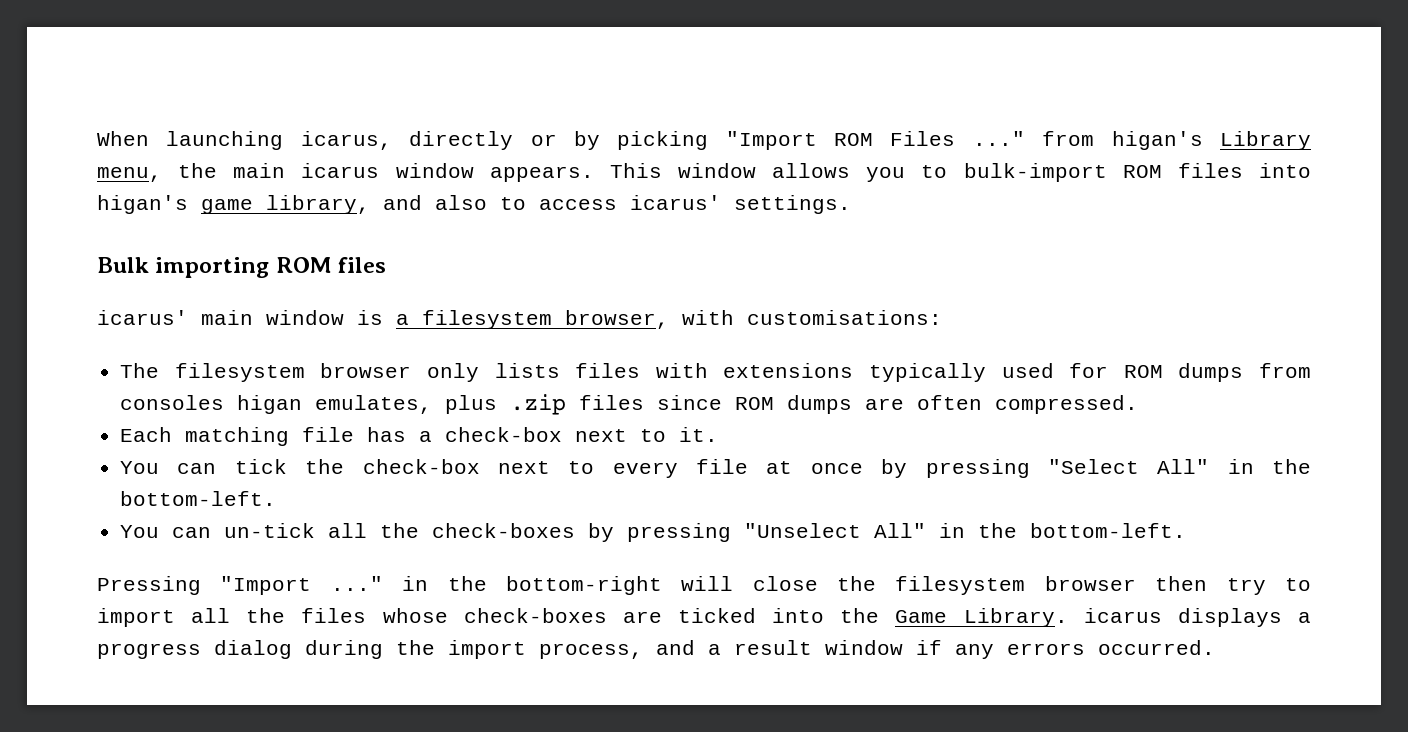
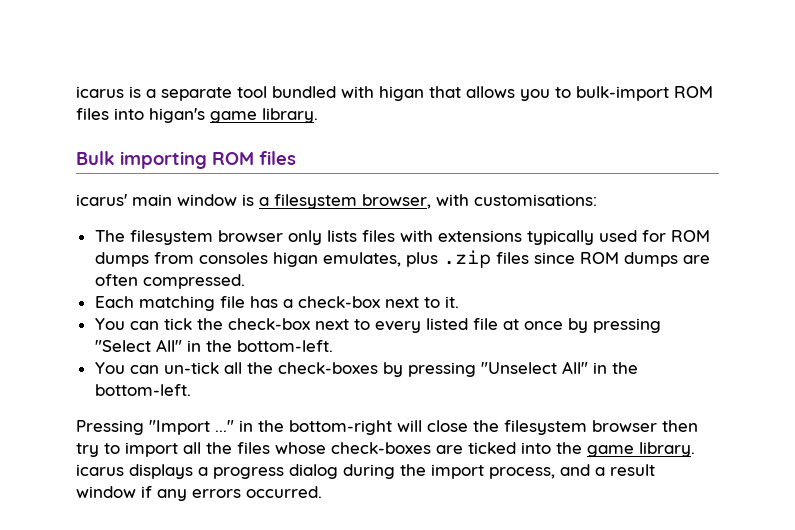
[97,131,1311,150] [97,163,756,182] When launching icarus, directly or by picking "Import ROM Files ..." from higan's Library menu, the main icarus window appears. This window -> [76,86,461,101] icarus is a separate tool bundled with higan that
[266,195,851,214] library, and also to access icarus' settings. -> [262,108,318,123] library.
(678, 470) none -> [425,318,468,330] listed
[895,608,1068,627] Game Library. -> [587,442,695,457] game library.

